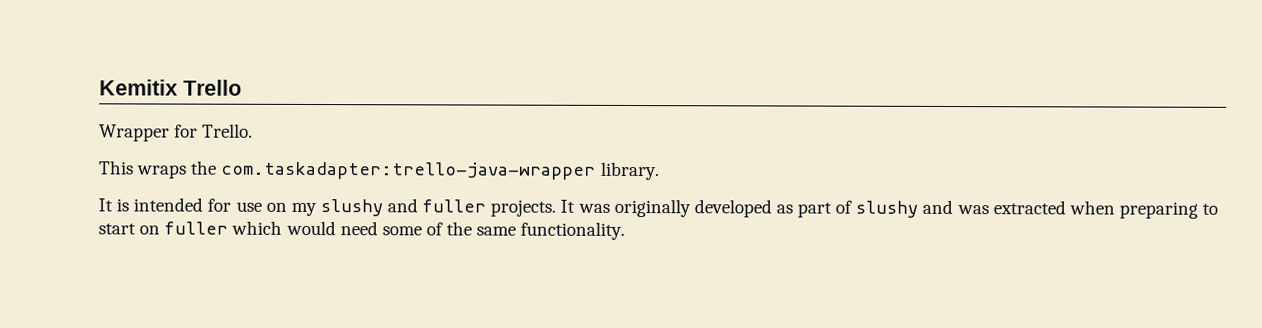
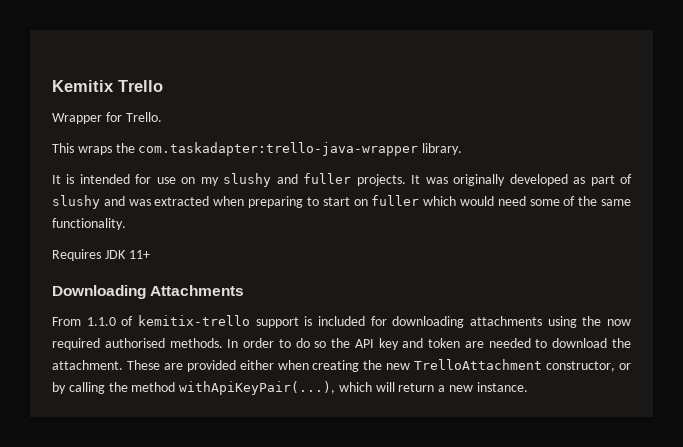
(626, 230) none -> [52,249,150,261] [52,285,245,299] [52,315,631,328] [52,338,631,350] [52,359,631,372] [52,381,528,395] // Requires JDK 11+ // Downloading Attachments // From 1.1.0 of kemitix-trello support is included for downloading attachments using the now required authorised methods. In order to do so the API key and token are needed to download the attachment. These are provided either when creating the new TrelloAttachment constructor, or by calling the method withApiKeyPair(...), which will return a new instance.

